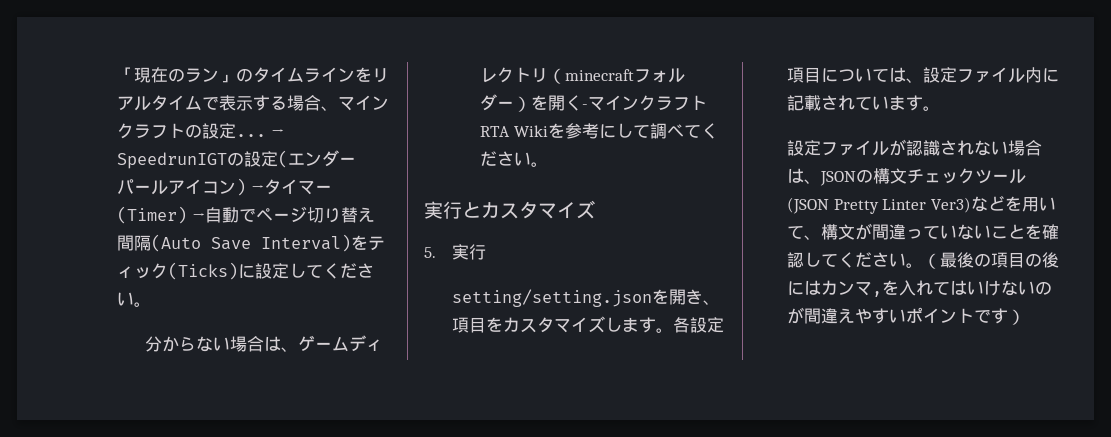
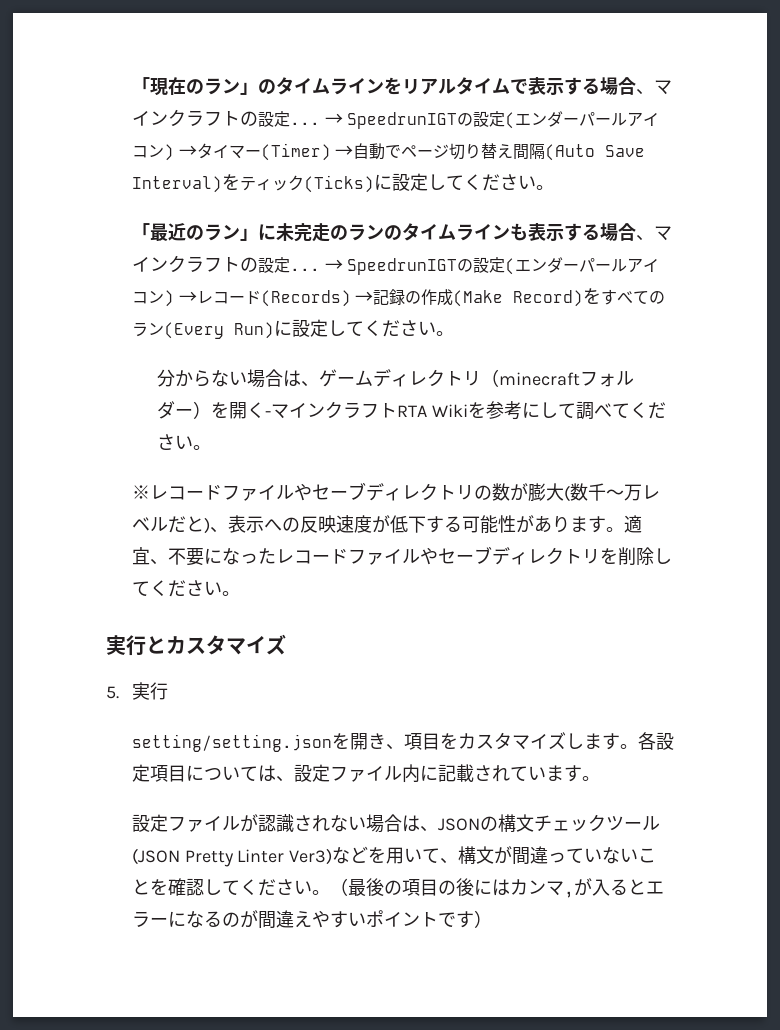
(152, 304) none -> [131,223,672,242] [131,255,660,275] [131,288,666,307] [131,319,454,339] // 「最近のラン」に未完走のランのタイムラインも表示する場合、マインクラフトの設定... → SpeedrunIGTの設定(エンダーパールアイコン) →レコード(Records) →記録の作成(Make Record)をすべてのラン(Every Run)に設定してください。
(549, 164) none -> [131,482,660,502] [131,515,642,534] [131,546,672,566] [131,580,240,597] // ※レコードファイルやセーブディレクトリの数が膨大(数千〜万レベルだと)、表示への反映速度が低下する可能性があります。適宜、不要になったレコードファイルやセーブディレクトリを削除してください。
[882,280,1036,296] を入れてはいけない -> [573,878,664,896] [131,911,222,928] が入るとエラーになる

